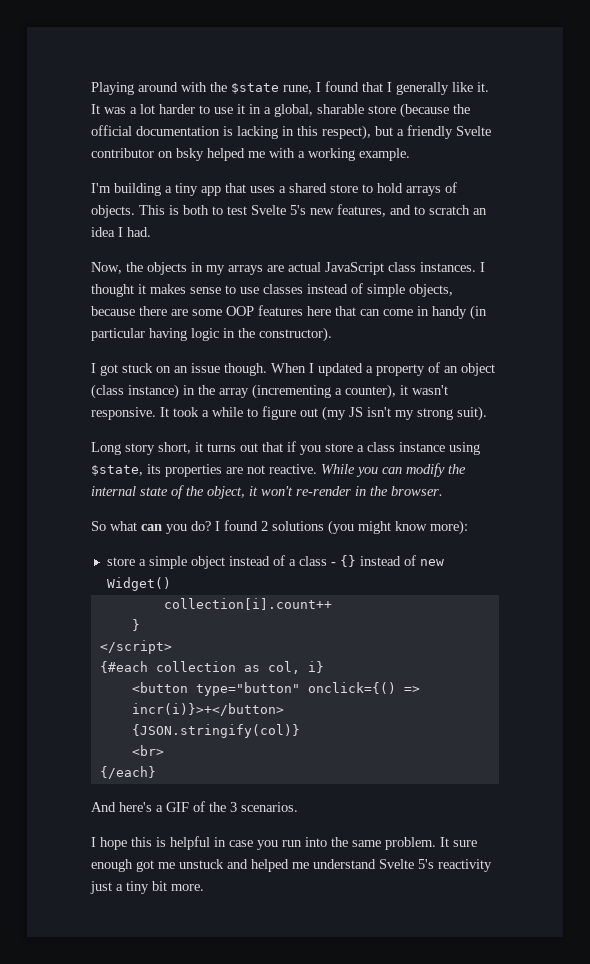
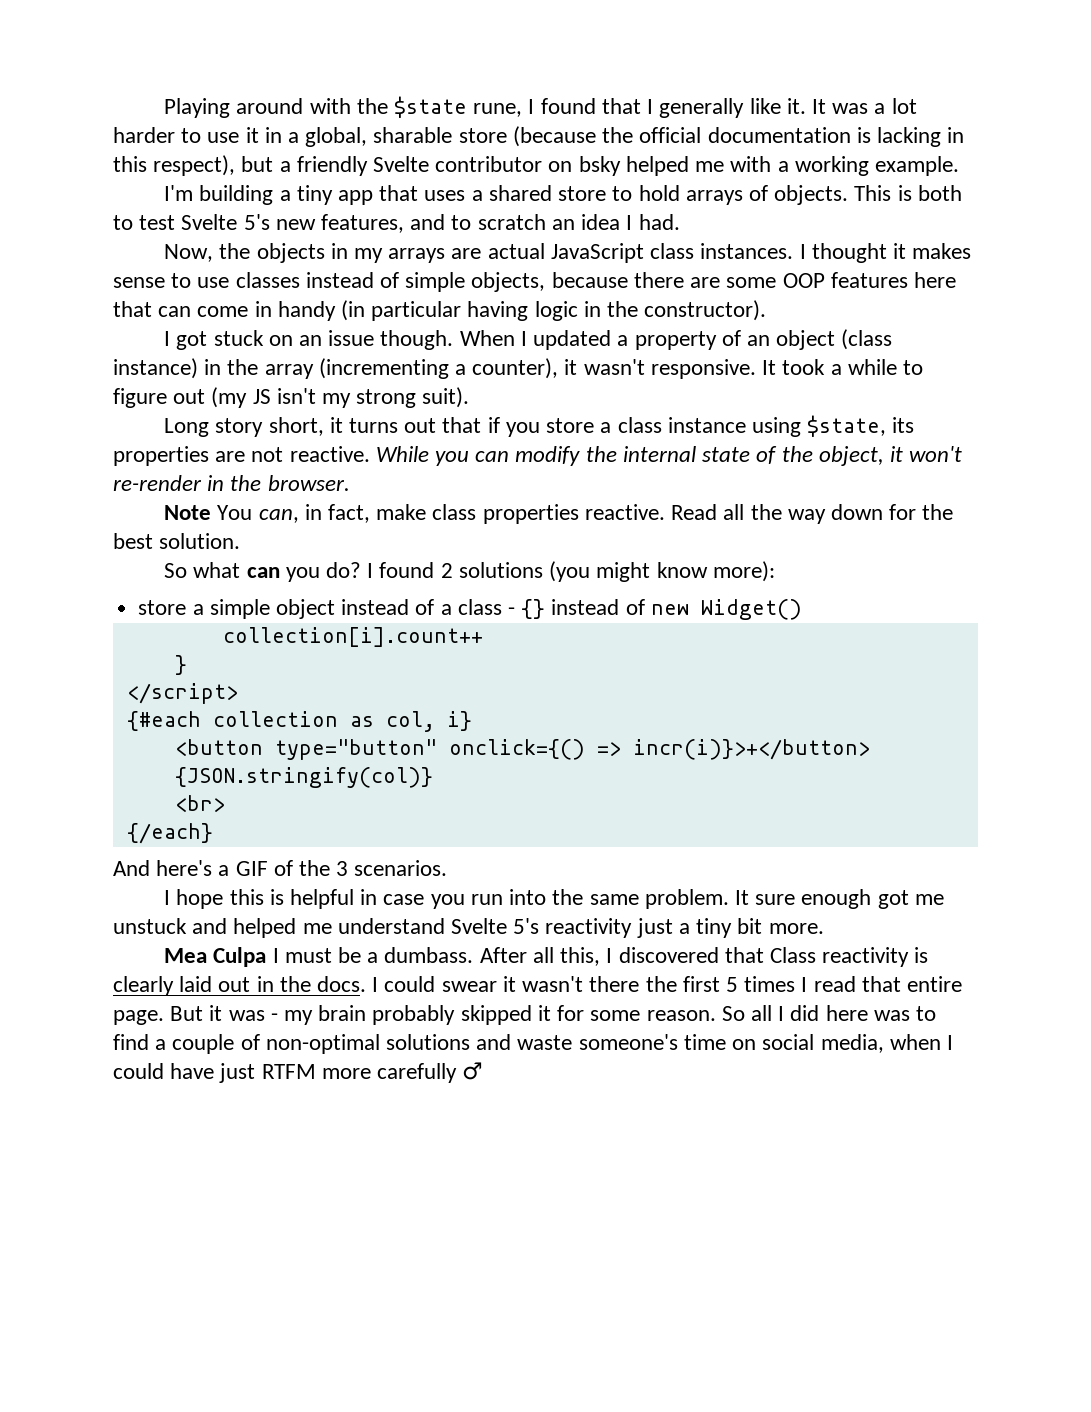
(443, 491) none -> [164,504,954,524] [113,533,241,549] // Note You can, in fact, make class properties reactive. Read all the way down for the best solution.
(204, 887) none -> [164,947,929,967] [113,976,962,996] [113,1005,936,1025] [113,1034,953,1054] [113,1062,484,1083] // Mea Culpa I must be a dumbass. After all this, I discovered that Class reactivity is clearly laid out in the docs. I could swear it wasn't there the first 5 times I read that entire page. But it was - my brain probably skipped it for some reason. So all I did here was to find a couple of non-optimal solutions and waste someone's time on social media, when I could have just RTFM more carefully ♂

